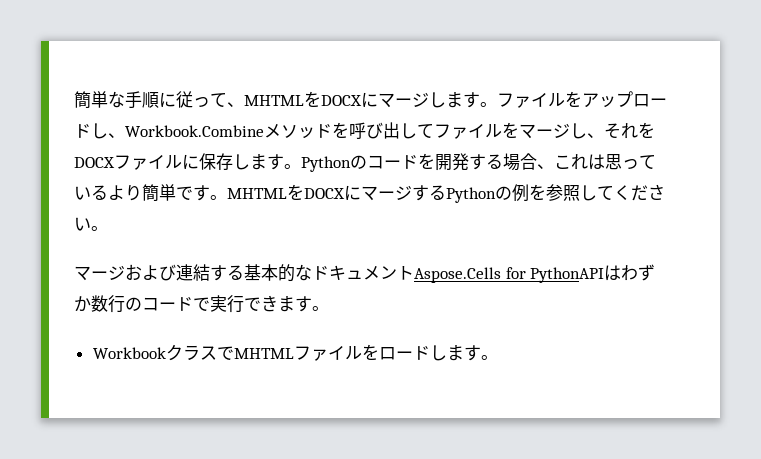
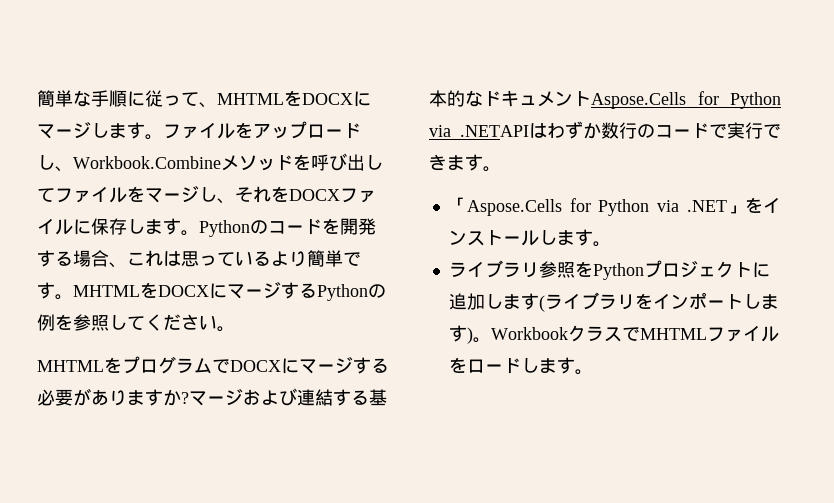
(108, 228) none -> [37,356,389,374] [37,388,189,406] MHTMLをプログラムでDOCXにマージする必要がありますか?
[530,267,605,283] PythonAPI -> [730,92,781,109] [429,125,529,137] Python via .NETAPI
(329, 308) none -> [448,197,781,216] [448,229,611,247] [448,260,770,280] [448,292,779,312] [448,325,491,344] 「Aspose.Cells for Python via .NET」をインストールします。 // ライブラリ参照をPythonプロジェクトに追加します(ライブラリをインポートします)。

